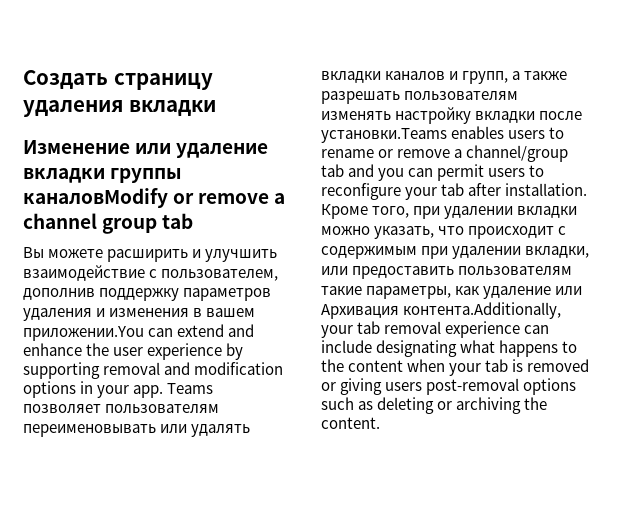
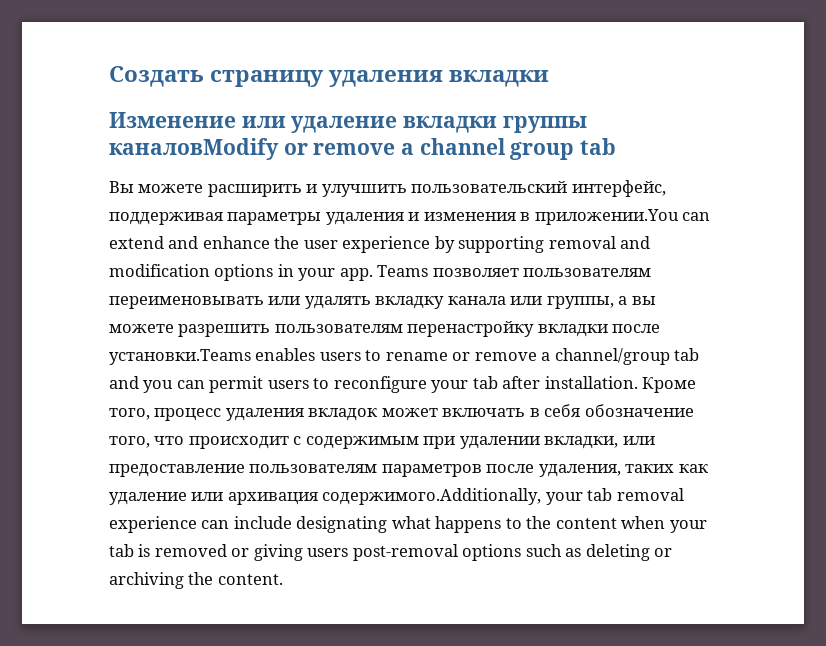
[23,265,279,281] [23,288,272,301] взаимодействие с пользователем, дополнив поддержку параметров -> [411,180,666,197] [109,212,322,225] пользовательский интерфейс, поддерживая параметры
[206,308,256,317] вашем -> (531, 216) none
[321,71,568,84] [321,91,519,104] [321,107,472,124] вкладки каналов и групп, а также разрешать пользователям изменять настройку -> [375,296,656,309] [109,321,535,337] вкладку канала или группы, а вы можете разрешить пользователям перенастройку
[413,206,578,219] [321,226,435,239] при удалении вкладки можно указать, -> [154,404,694,421] [109,436,150,448] процесс удаления вкладок может включать в себя обозначение того,
[352,266,573,279] [321,286,452,299] предоставить пользователям такие параметры, -> [109,464,675,477] предоставление пользователям параметров после удаления, таких
[321,302,562,319] Архивация контента.Additionally, -> [227,488,542,505] архивация содержимого.Additionally,

